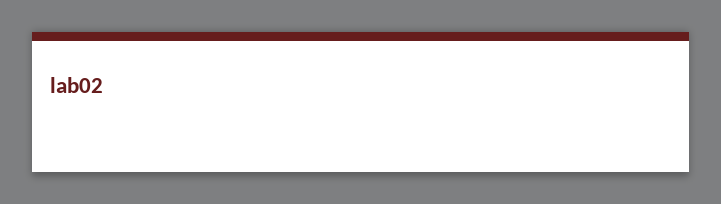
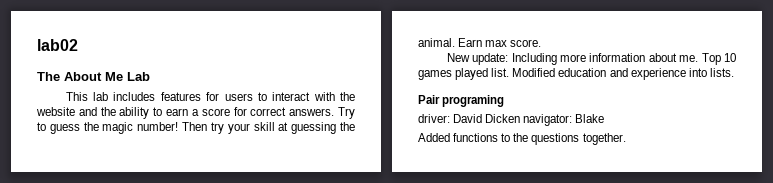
(103, 85) none -> [37,72,150,81] [65,92,355,101] [36,107,355,119] [37,122,355,134] [418,38,542,47] [446,53,736,65] [418,68,734,80] [418,95,505,107] [418,114,605,126] [418,133,626,145] // The About Me Lab // This lab includes features for users to interact with the website and the ability to earn a score for correct answers. Try to guess the magic number! Then try your skill at guessing the animal. Earn max score. // New update: Including more information about me. Top 10 games played list. Modified education and experience into lists. // Pair programing // driver: David Dicken navigator: Blake // Added functions to the questions together.

